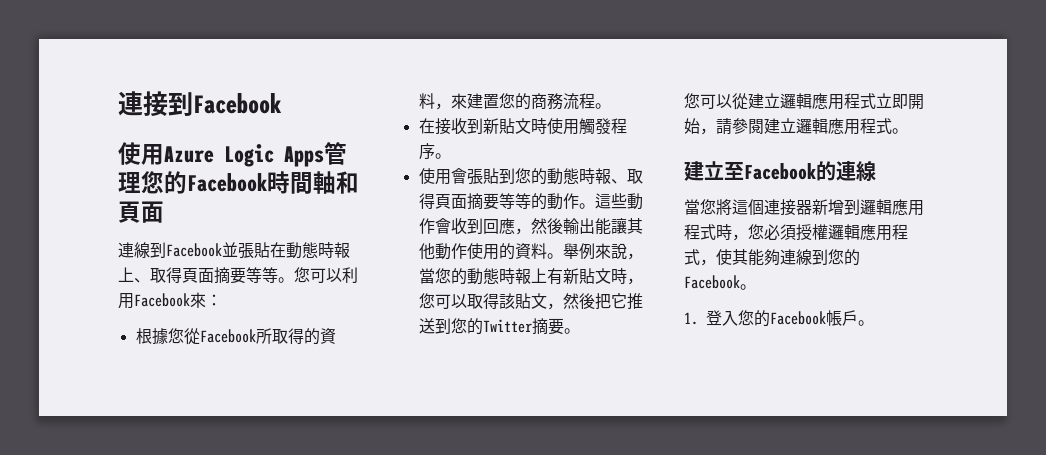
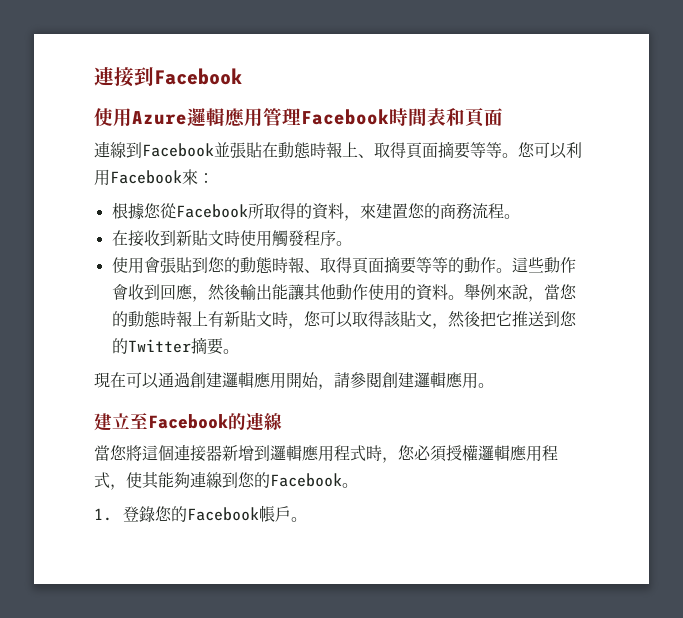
[224,142,347,167] [118,171,187,194] Logic Apps管理您的 -> [187,108,301,127] 邏輯應用管理
[313,171,336,194] 軸 -> [427,108,446,126] 表
[684,93,908,110] 您可以從建立邏輯應用程式立即 -> [94,372,286,389] 現在可以通過創建邏輯應用
[764,118,892,135] 建立邏輯應用程式 -> [382,372,478,389] 創建邏輯應用
[722,311,738,326] 入 -> [138,506,155,522] 錄

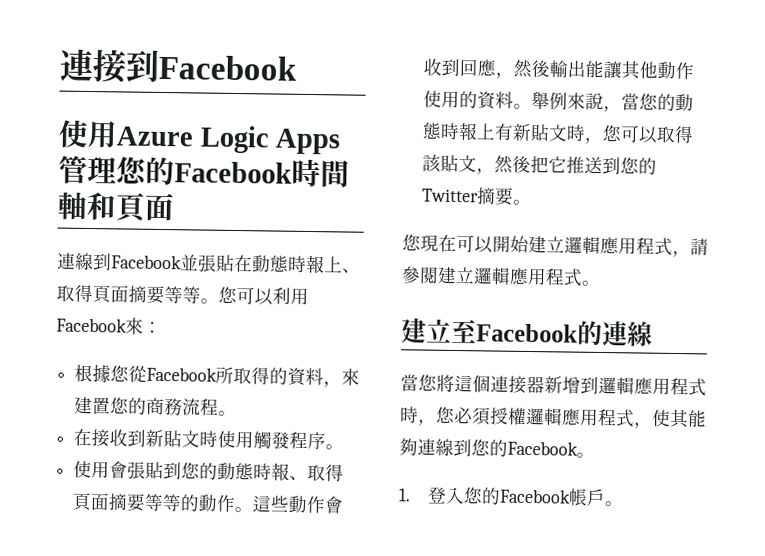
[187,108,301,127] 邏輯應用管理 -> [199,125,342,155] [58,155,175,186] Logic Apps管理您的
[427,108,446,126] 表 -> [57,191,88,220] 軸
(239, 351) none -> [402,234,421,252] 您
[158,372,319,389] 通過創建邏輯應用開始 -> [492,235,673,256] 開始建立邏輯應用程式
[382,372,478,389] 創建邏輯應用 -> [437,266,583,287] 建立邏輯應用程式
[138,506,155,522] 錄 -> [445,486,466,505] 入

